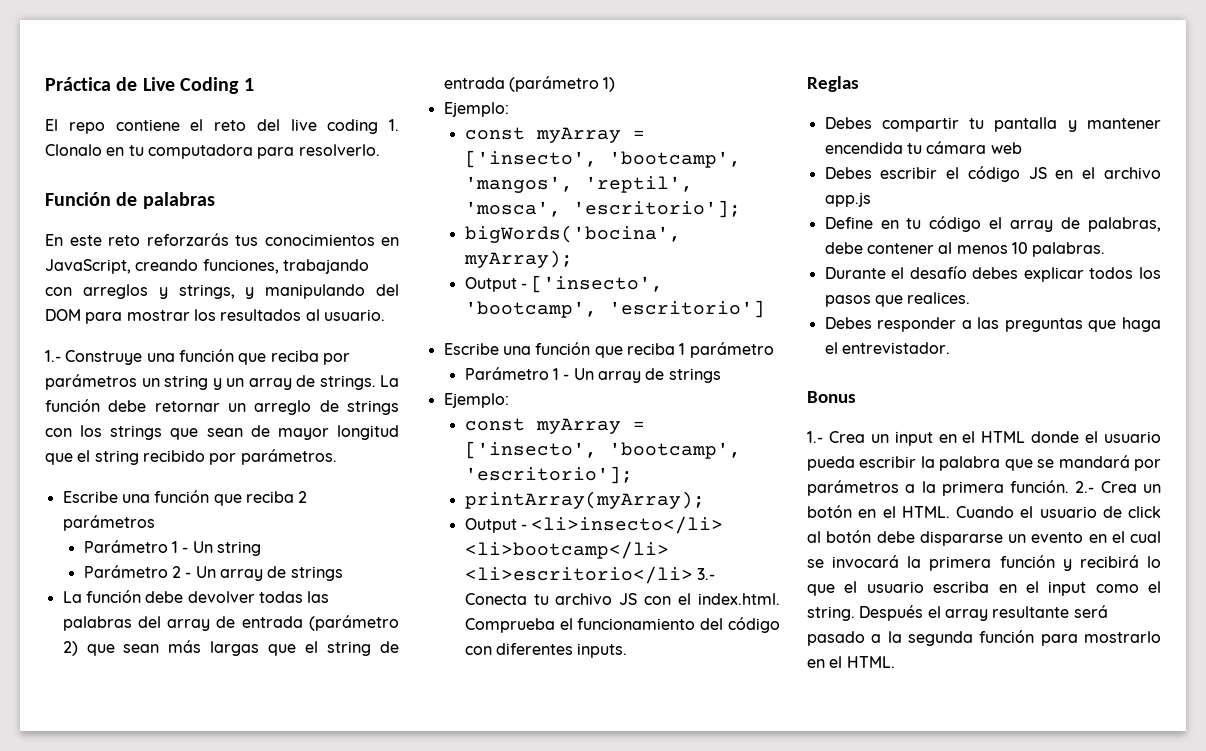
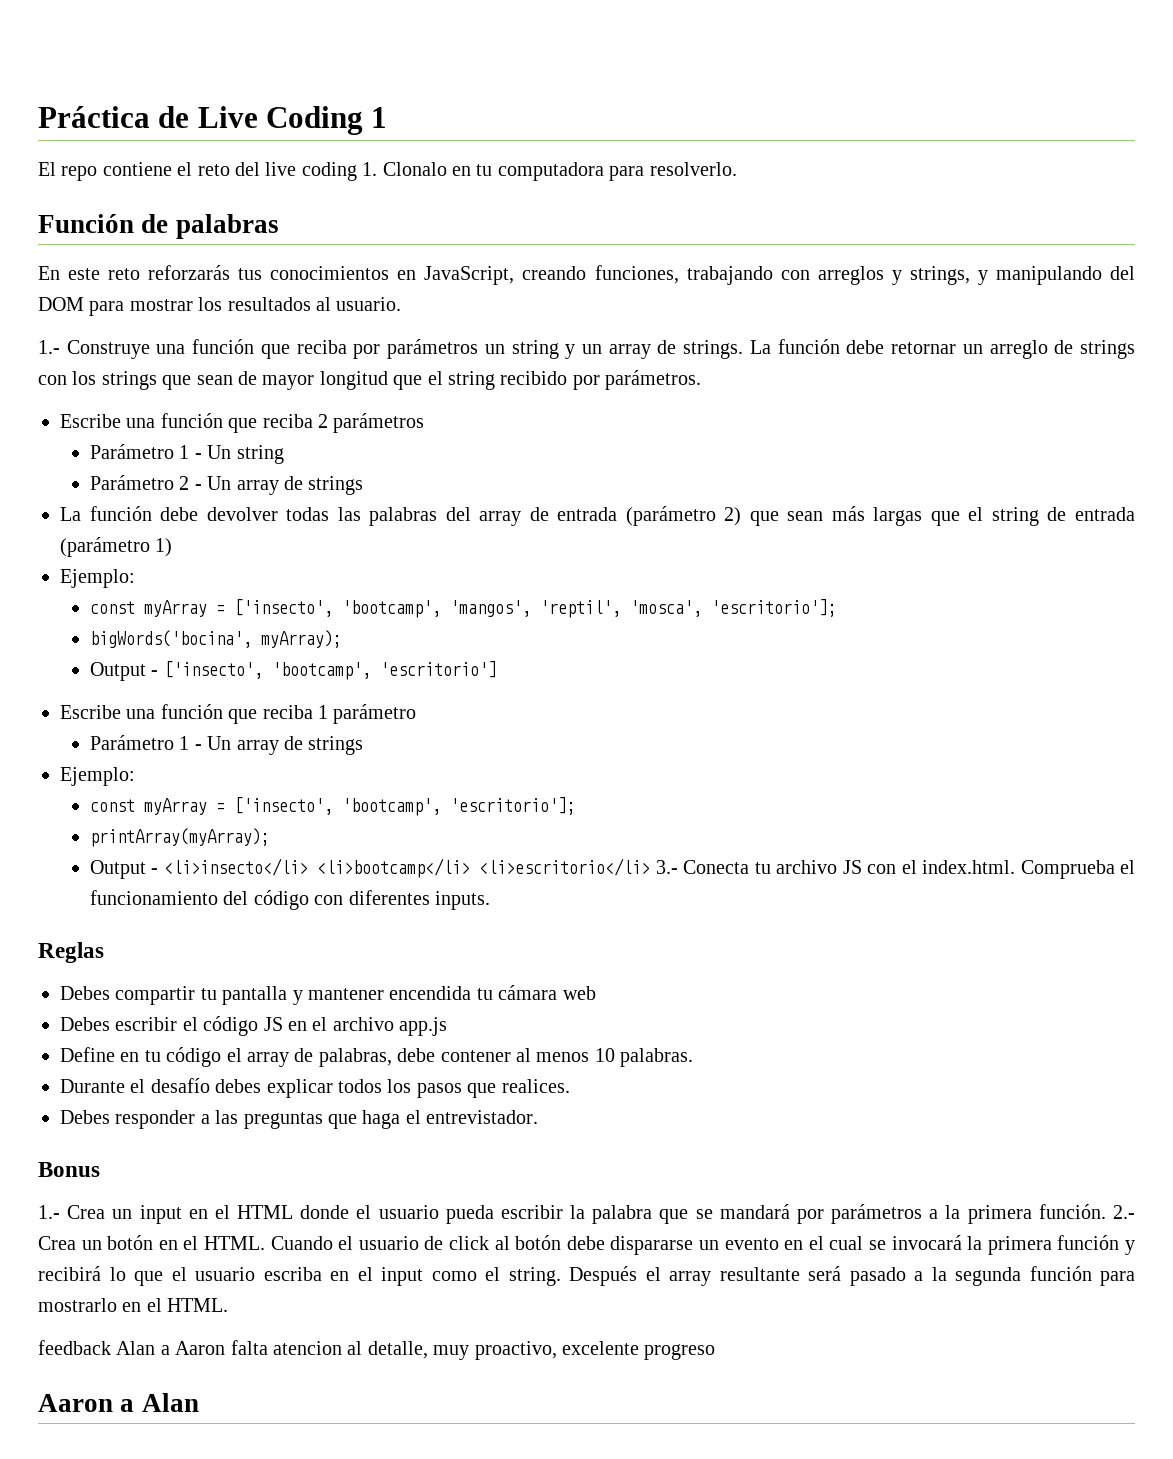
(895, 662) none -> [38,1340,716,1360] [38,1393,199,1412] // feedback Alan a Aaron falta atencion al detalle, muy proactivo, excelente progreso // Aaron a Alan

